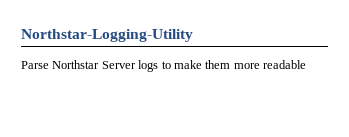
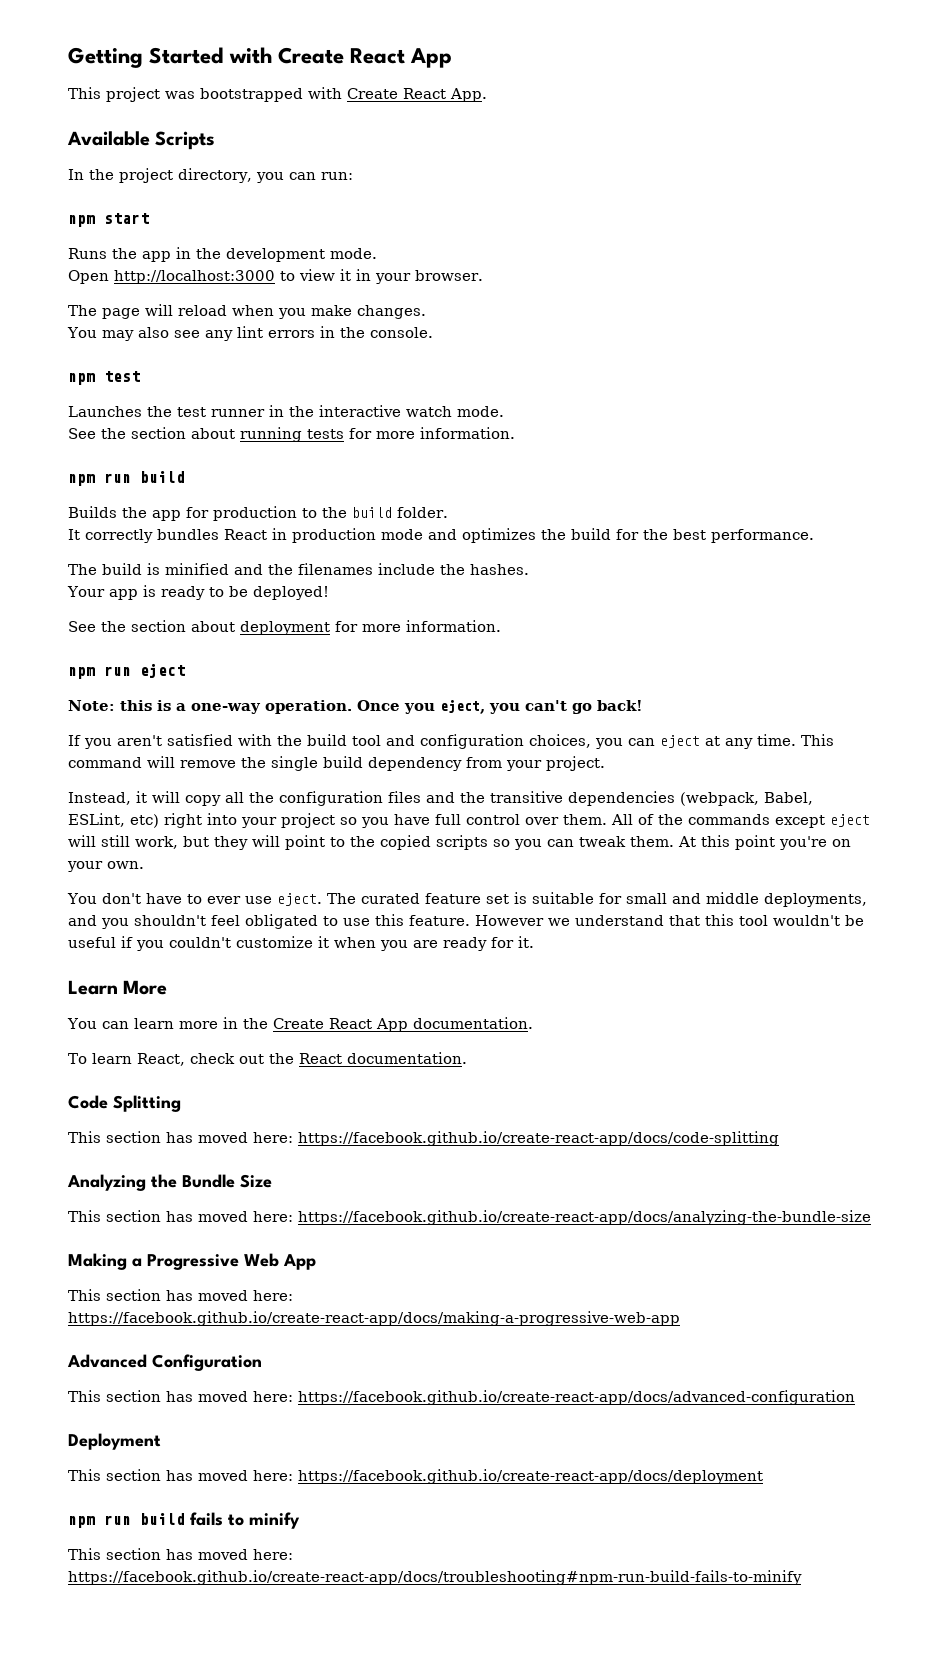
[21,29,193,42] [21,60,306,72] Northstar-Logging-Utility // Parse Northstar Server logs to make them more readable -> [68,47,453,68] [68,87,487,102] [67,131,216,150] [68,168,353,183] [68,213,149,227] [68,247,377,262] [68,269,483,284] [68,304,426,319] [67,326,433,341] [68,371,140,385] [68,405,504,417] [68,427,515,442] [68,471,185,486] [68,506,448,521] [68,528,814,543] [68,563,529,575] [67,585,329,600] [68,620,501,635] [68,663,185,679] [68,700,643,714] [68,734,834,749] [68,756,605,771] [68,791,813,806] [68,813,870,828] [68,835,851,850] [67,861,144,872] [67,892,867,907] [68,914,864,929] [68,936,534,951] [68,980,168,995] [67,1017,533,1032] [68,1052,467,1066] [68,1095,181,1112] [68,1131,779,1146] [67,1174,272,1191] [68,1210,871,1225] [68,1253,316,1270] [68,1289,293,1301] [68,1311,680,1326] [67,1354,262,1371] [68,1390,855,1405] [68,1433,161,1450] [68,1469,763,1484] [68,1512,300,1529] [68,1548,293,1560] [68,1570,802,1585] Getting Started with Create React App // This project was bootstrapped with Create React App. // Available Scripts // In the project directory, you can run: // npm start // Runs the app in the development mode. // Open http://localhost:3000 to view it in your browser. // The page will reload when you make changes. // You may also see any lint errors in the console. // npm test // Launches the test runner in the interactive watch mode. // See the section about running tests for more information. // npm run build // Builds the app for production to the build folder. // It correctly bundles React in production mode and optimizes the build for the best performance. // The build is minified and the filenames include the hashes. // Your app is ready to be deployed! // See the section about deployment for more information. // npm run eject // Note: this is a one-way operation. Once you eject, you can't go back! // If you aren't satisfied with the build tool and configuration choices, you can eject at any time. This command will remove the single build dependency from your project. // Instead, it will copy all the configuration files and the transitive dependencies (webpack, Babel, ESLint, etc) right into your project so you have full control over them. All of the commands except eject will still work, but they will point to the copied scripts so you can tweak them. At this point you're on your own. // You don't have to ever use eject. The curated feature set is suitable for small and middle deployments, and you shouldn't feel obligated to use this feature. However we understand that this tool wouldn't be useful if you couldn't customize it when you are ready for it. // Learn More // You can learn more in the Create React App documentation. // To learn React, check out the React documentation. // Code Splitting // This section has moved here: https://facebook.github.io/create-react-app/docs/code-splitting // Analyzing the Bundle Size // This section has moved here: https://facebook.github.io/create-react-app/docs/analyzing-the-bundle-size // Making a Progressive Web App // This section has moved here: https://facebook.github.io/create-react-app/docs/making-a-progressive-web-app // Advanced Configuration // This section has moved here: https://facebook.github.io/create-react-app/docs/advanced-configuration // Deployment // This section has moved here: https://facebook.github.io/create-react-app/docs/deployment // npm run build fails to minify // This section has moved here: https://facebook.github.io/create-react-app/docs/troubleshooting#npm-run-build-fails-to-minify

